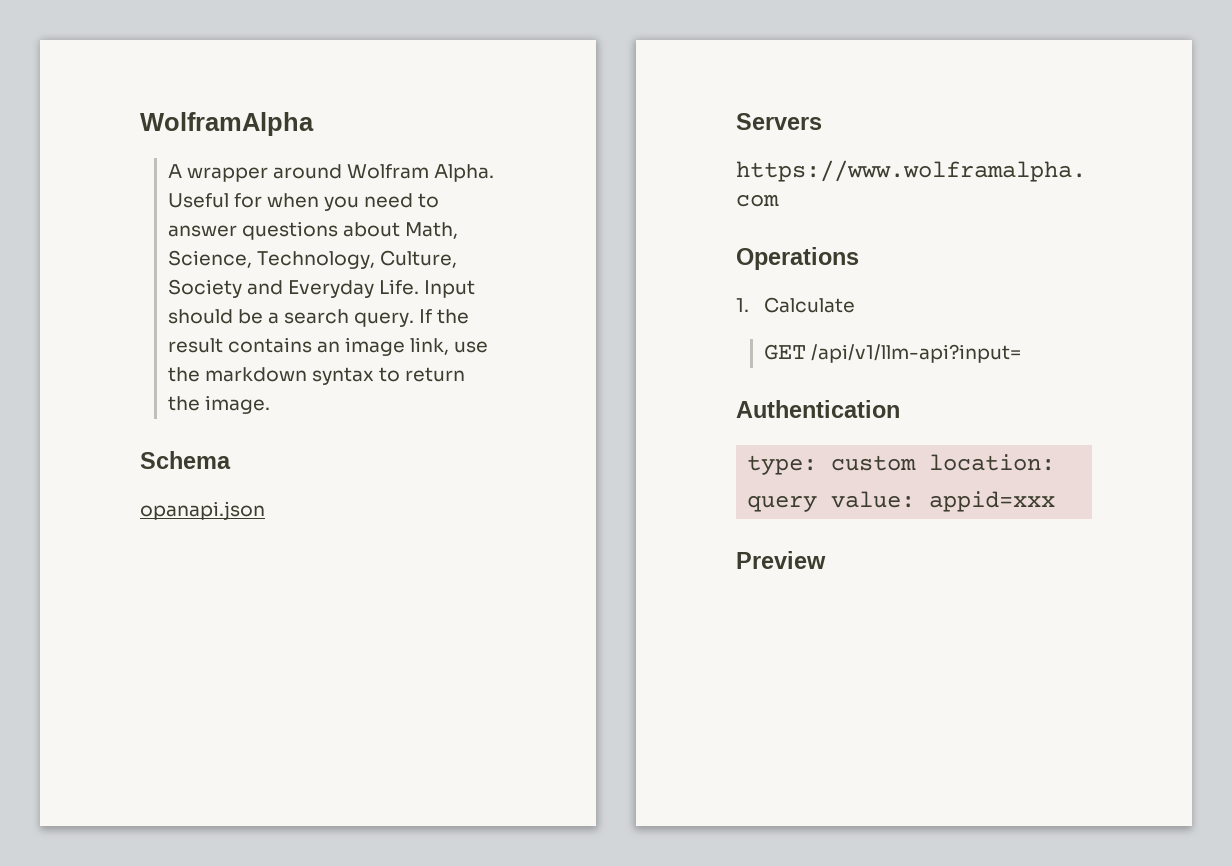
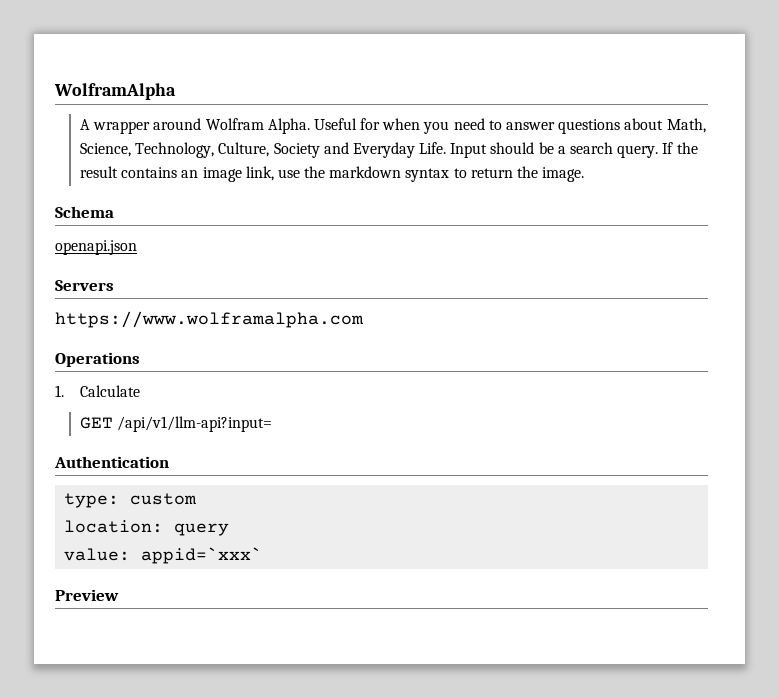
[140,501,265,520] opanapi.json -> [55,240,137,255] openapi.json
(917, 463) none -> (198, 499) //
[831,491,1056,512] value: appid=xxx -> [64,547,263,564] // value: appid=`xxx`

